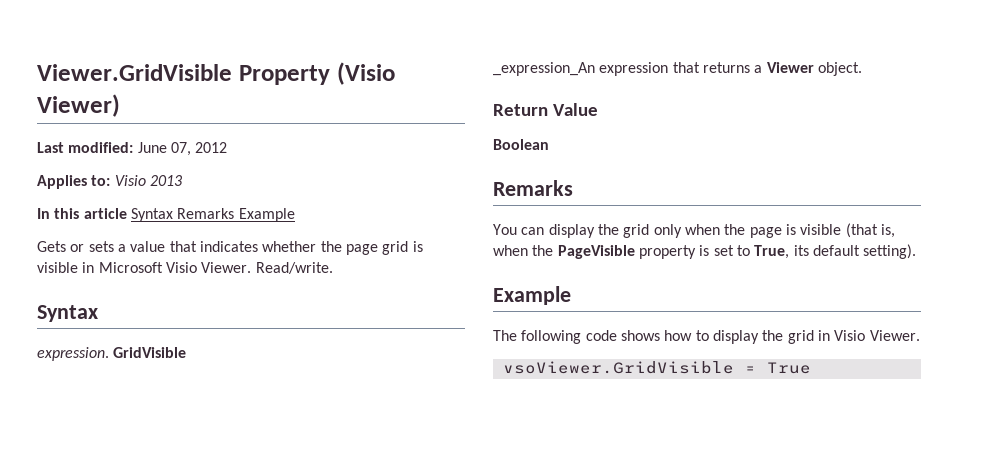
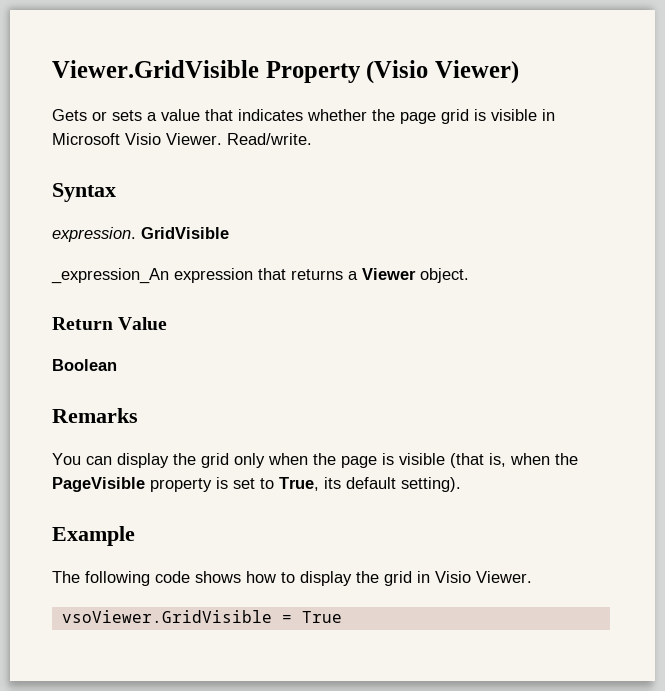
[37,142,228,156] [37,175,182,189] [37,208,295,222] // Last modified: June 07, 2012 // Applies to: Visio 2013 // In this article Syntax Remarks Example -> (519, 72) none

